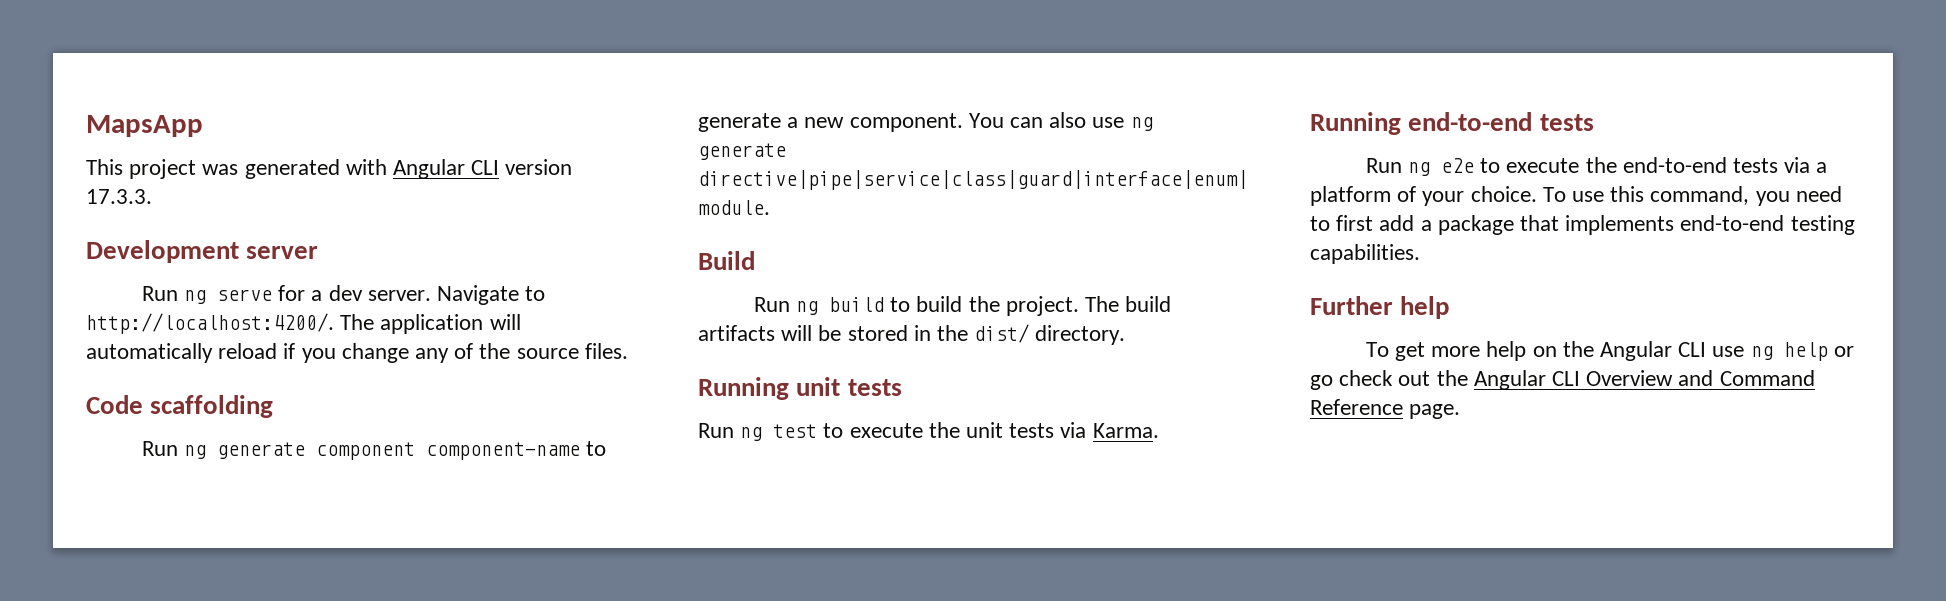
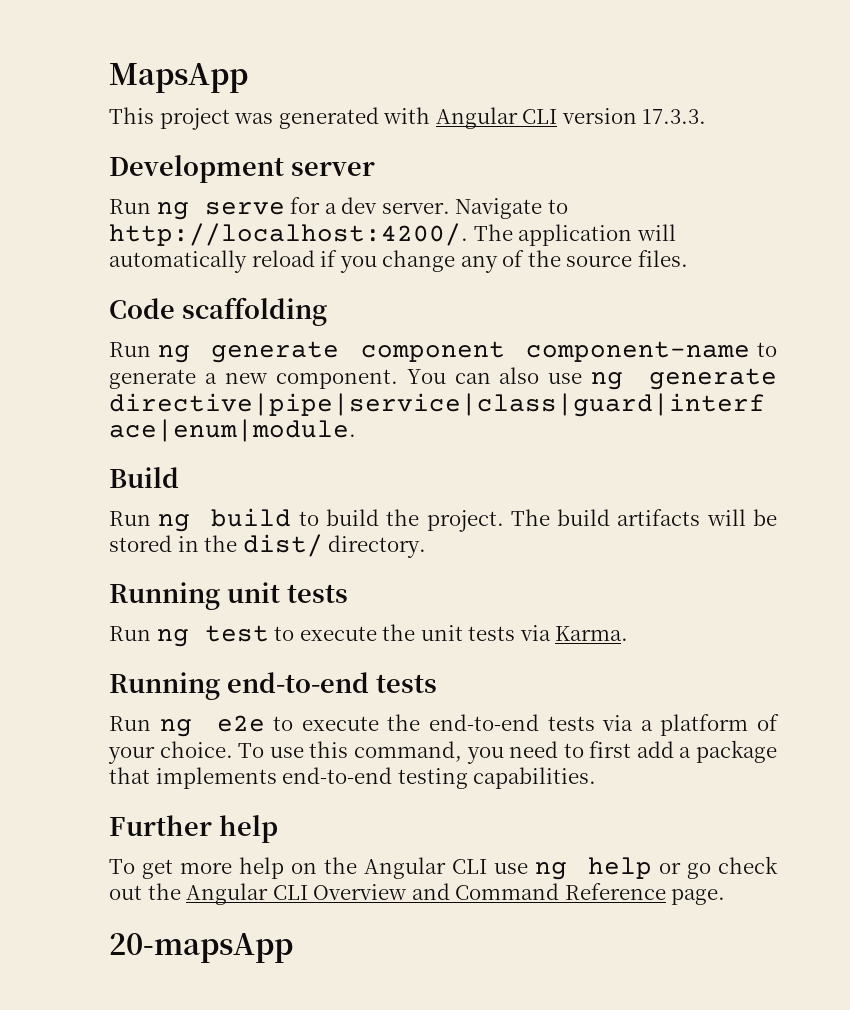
(1461, 411) none -> [109,933,293,963] // 20-mapsApp

